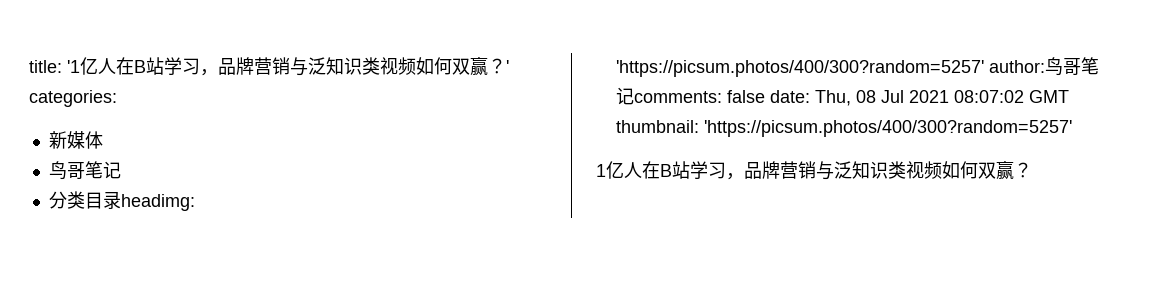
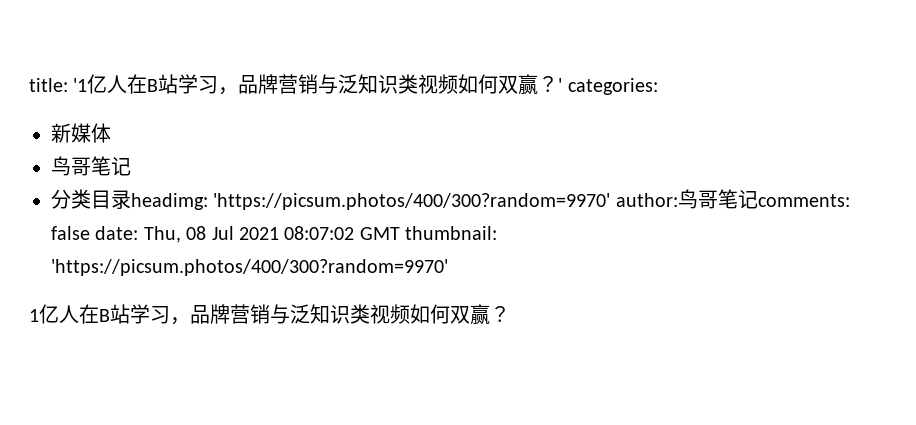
[615,60,984,77] 'https://picsum.photos/400/300?random=5257' -> [213,193,611,210] 'https://picsum.photos/400/300?random=9970'
[703,120,1072,137] 'https://picsum.photos/400/300?random=5257' -> [51,259,448,276] 'https://picsum.photos/400/300?random=9970'

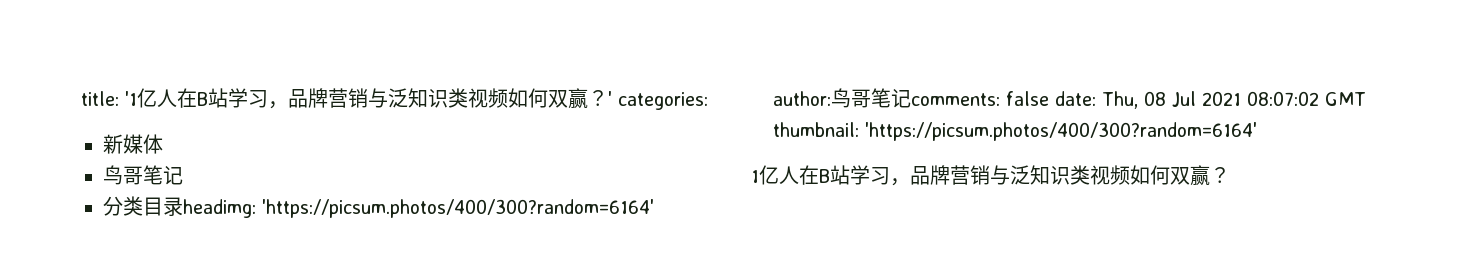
[213,193,611,210] 'https://picsum.photos/400/300?random=9970' -> [262,199,654,218] 'https://picsum.photos/400/300?random=6164'
[51,259,448,276] 'https://picsum.photos/400/300?random=9970' -> [865,122,1257,141] 'https://picsum.photos/400/300?random=6164'

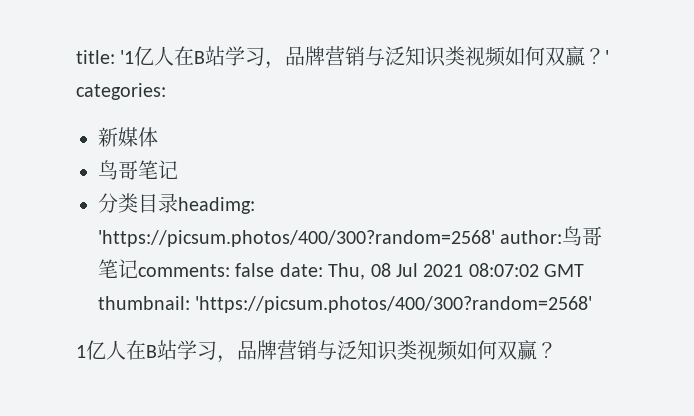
[262,199,654,218] 'https://picsum.photos/400/300?random=6164' -> [98,230,495,247] 'https://picsum.photos/400/300?random=2568'
[865,122,1257,141] 'https://picsum.photos/400/300?random=6164' -> [195,296,593,313] 'https://picsum.photos/400/300?random=2568'

